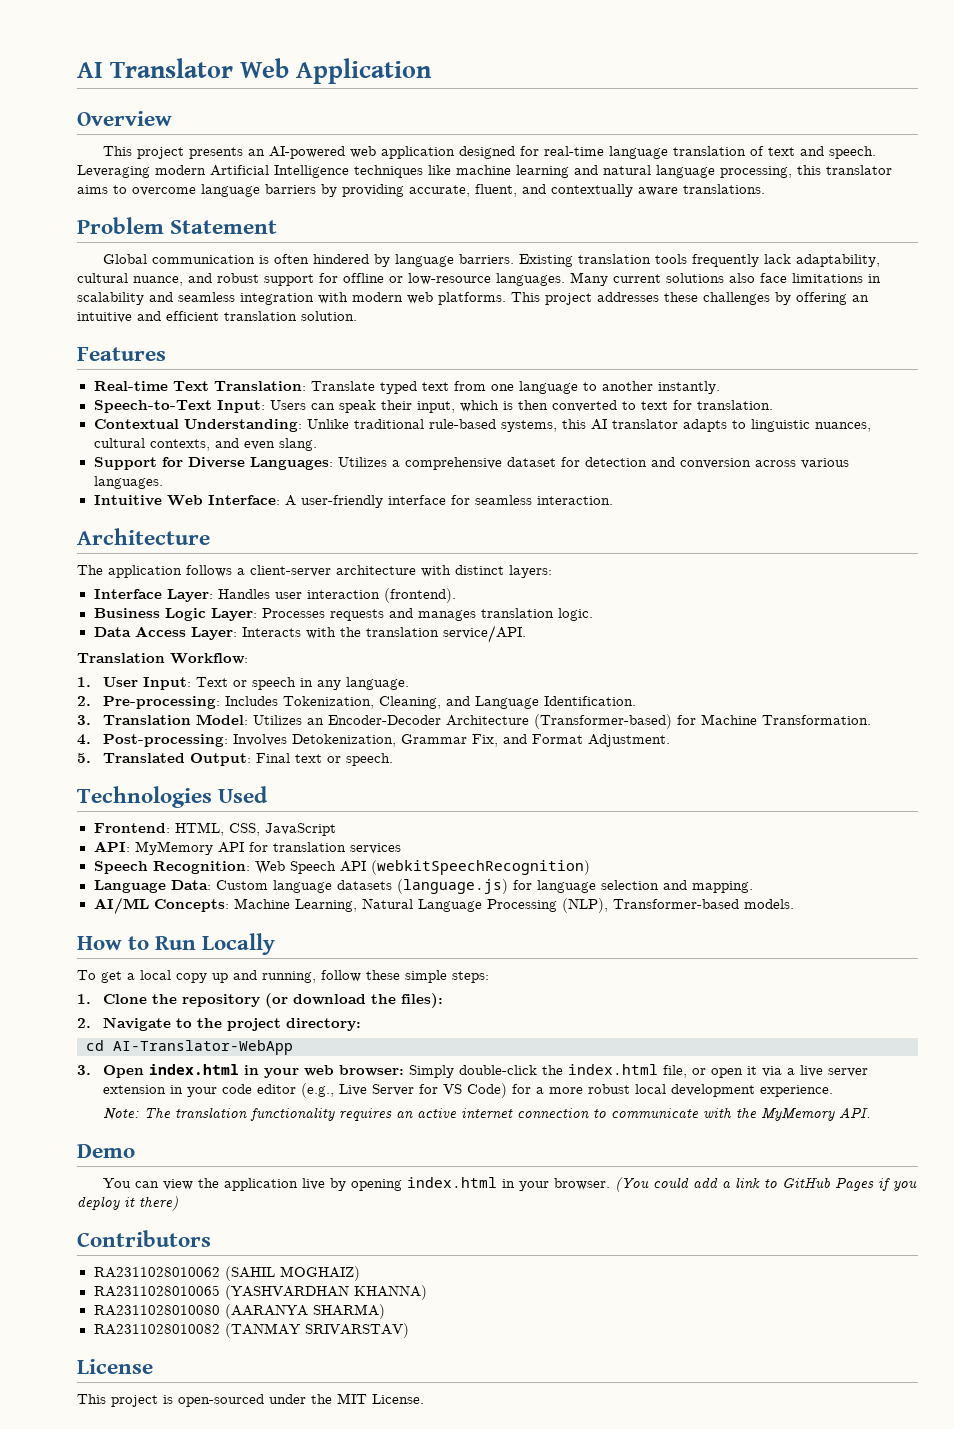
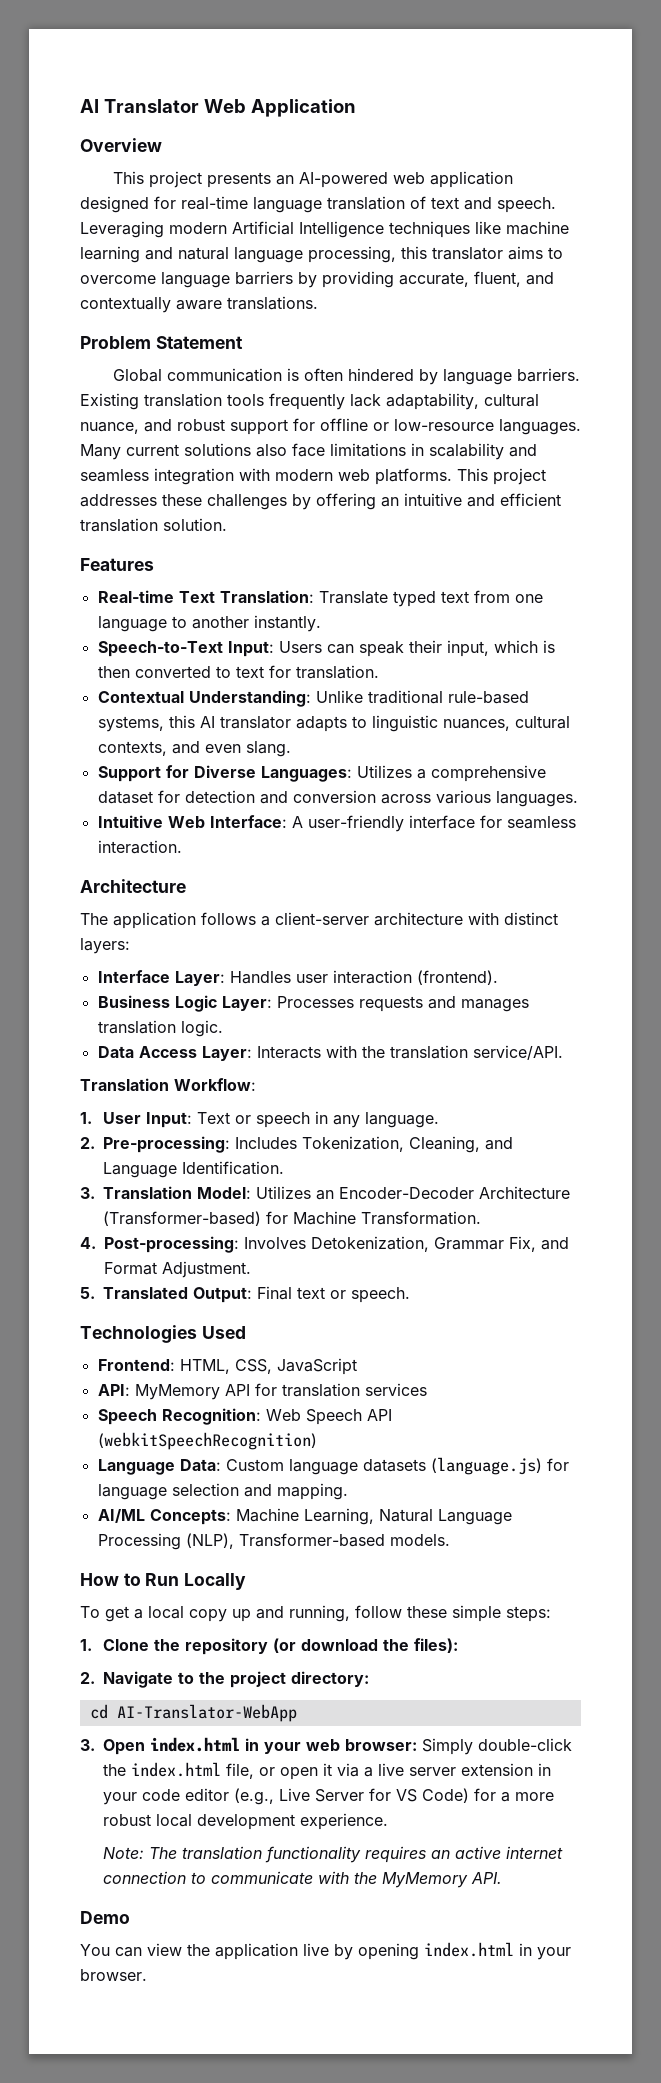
[615,1177,918,1192] [77,1196,178,1211] [77,1230,211,1247] [93,1266,360,1281] [93,1285,427,1300] [93,1304,385,1319] [93,1323,409,1338] [77,1359,153,1374] [77,1393,424,1407] (You could add a link to GitHub Pages if you deploy it there) // Contributors // RA2311028010062 (SAHIL MOGHAIZ) // RA2311028010065 (YASHVARDHAN KHANNA) // RA2311028010080 (AARANYA SHARMA) // RA2311028010082 (TANMAY SRIVARSTAV) // License // This project is open-sourced under the MIT License. -> (147, 1975) none

